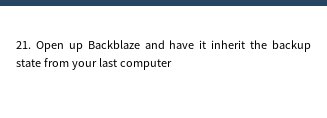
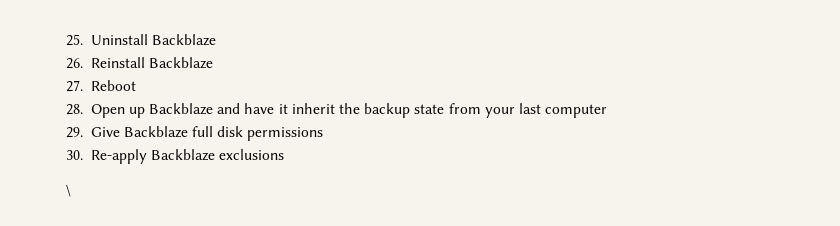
[16,41,31,49] 21. -> [66,34,216,46] [66,57,213,69] [66,80,136,92] [66,104,83,115] 25. Uninstall Backblaze // 26. Reinstall Backblaze // 27. Reboot // 28.
(172, 64) none -> [66,126,324,141] [66,149,285,164] [66,184,71,197] // 29. Give Backblaze full disk permissions // 30. Re-apply Backblaze exclusions // \

